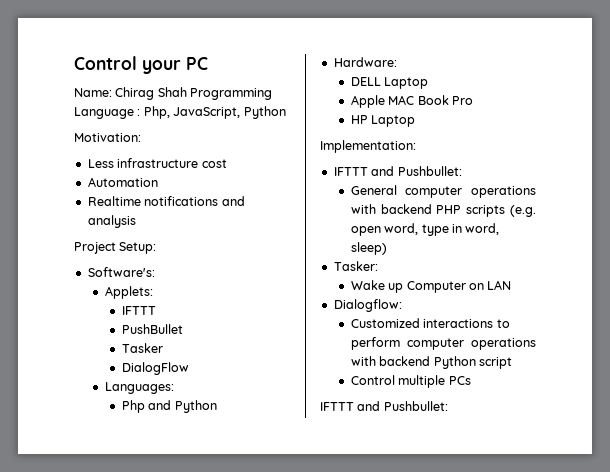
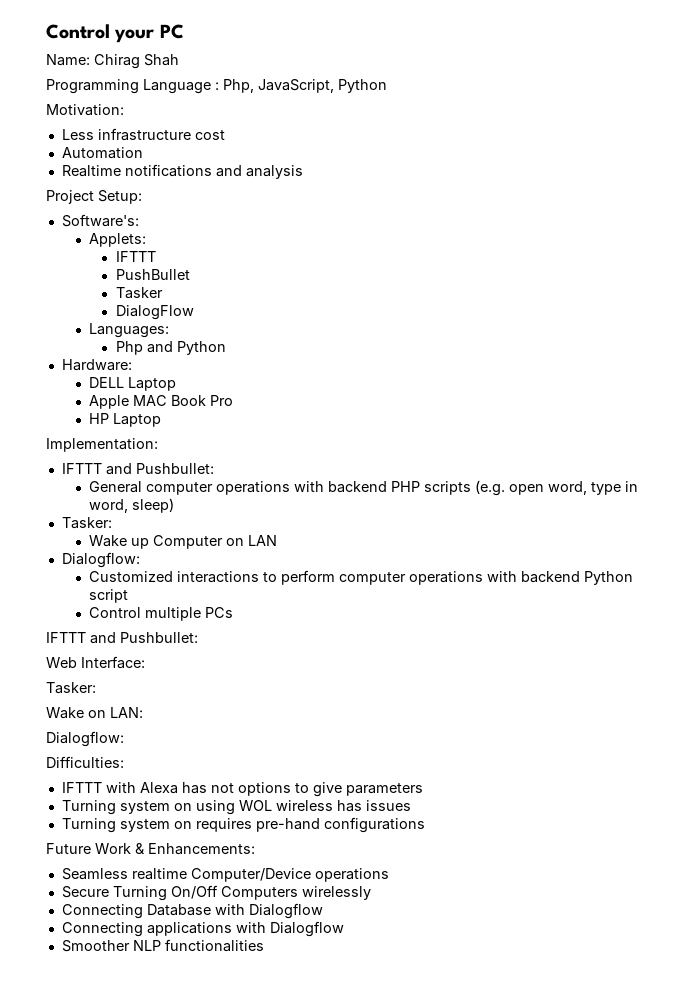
(187, 92) none -> (179, 60) //
(448, 406) none -> [46,656,145,669] [46,682,96,694] [46,707,143,719] [46,731,124,747] [46,756,124,768] [61,782,423,797] [61,800,411,815] [61,817,425,833] [46,843,255,855] [61,868,389,882] [61,885,371,901] [61,903,323,919] [61,921,344,937] [61,939,264,952] // Web Interface: // Tasker: // Wake on LAN: // Dialogflow: // Difficulties: // IFTTT with Alexa has not options to give parameters // Turning system on using WOL wireless has issues // Turning system on requires pre-hand configurations // Future Work & Enhancements: // Seamless realtime Computer/Device operations // Secure Turning On/Off Computers wirelessly // Connecting Database with Dialogflow // Connecting applications with Dialogflow // Smoother NLP functionalities

